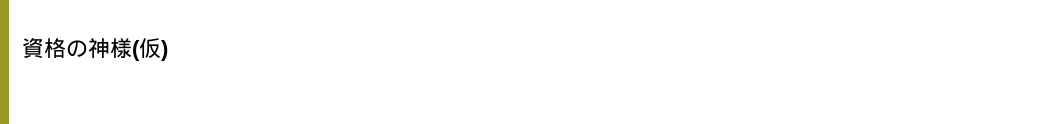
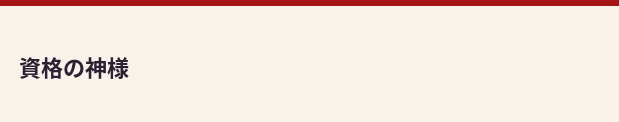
[132,38,168,61] (仮) -> (129, 68) none

